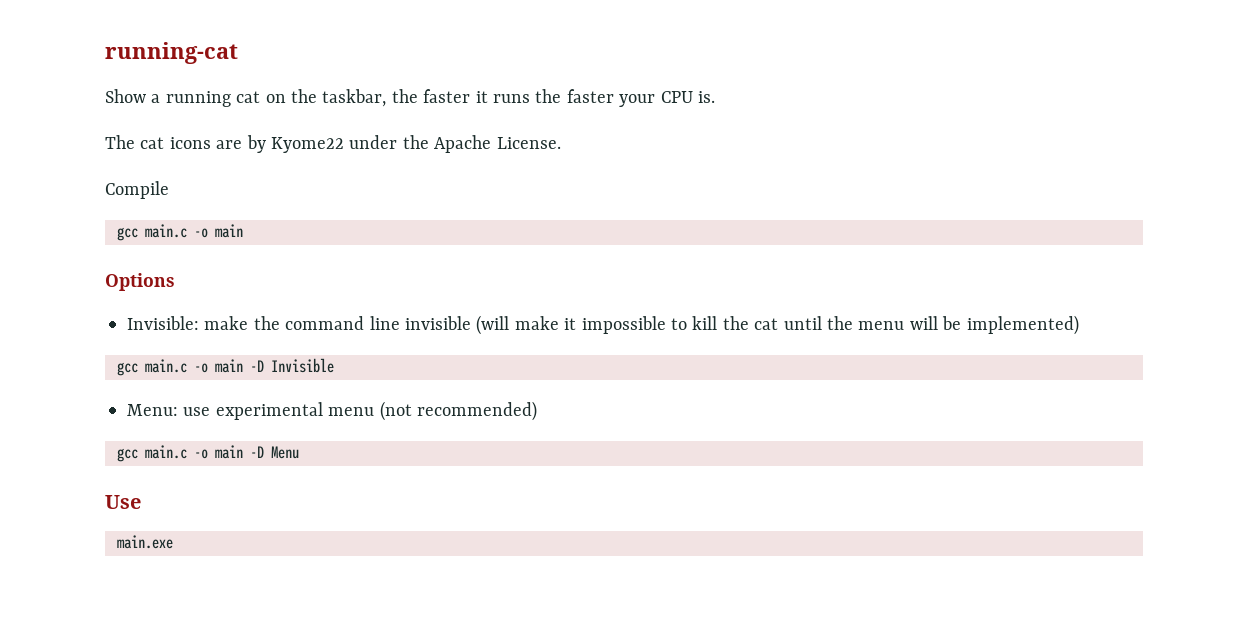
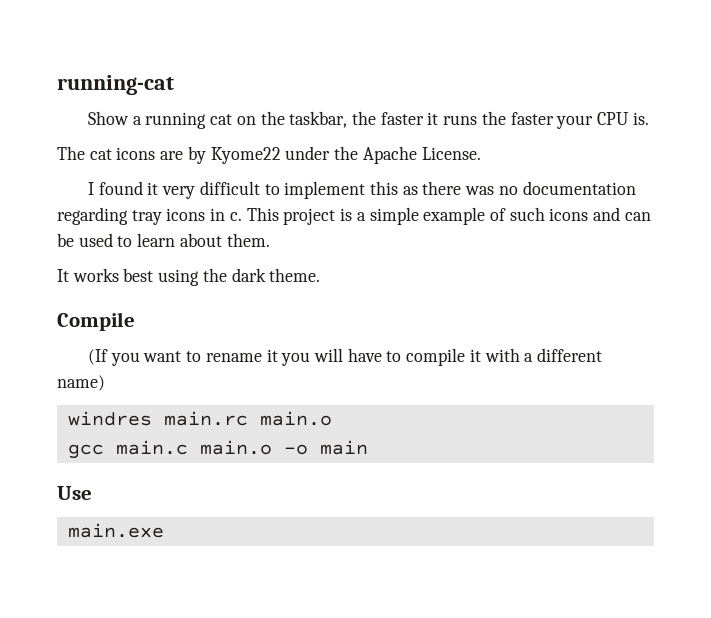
[105,181,169,199] [117,224,243,241] [105,273,175,291] [127,315,1079,335] [117,358,334,376] [127,401,537,421] [117,445,299,462] Compile // gcc main.c -o main // Options // Invisible: make the command line invisible (will make it impossible to kill the cat until the menu will be implemented) // gcc main.c -o main -D Invisible // Menu: use experimental menu (not recommended) // gcc main.c -o main -D Menu -> [87,181,636,199] [57,207,651,225] [57,233,270,247] [57,268,321,286] [57,312,135,331] [87,348,603,366] [57,375,105,391] [67,411,332,426] [67,440,368,459] I found it very difficult to implement this as there was no documentation regarding tray icons in c. This project is a simple example of such icons and can be used to learn about them. // It works best using the dark theme. // Compile // (If you want to rename it you will have to compile it with a different name) // windres main.rc main.o // gcc main.c main.o -o main

